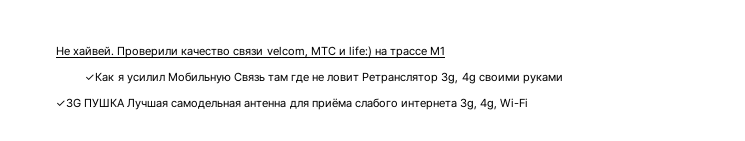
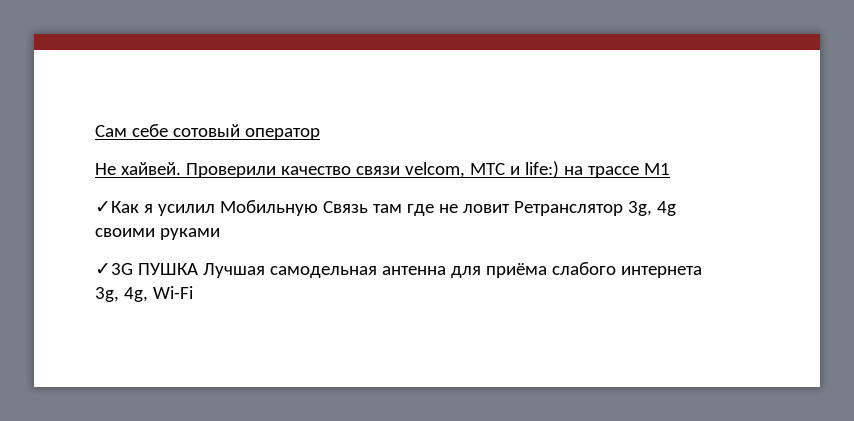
(56, 51) none -> [95,124,320,140] Сам себе сотовый оператор //

